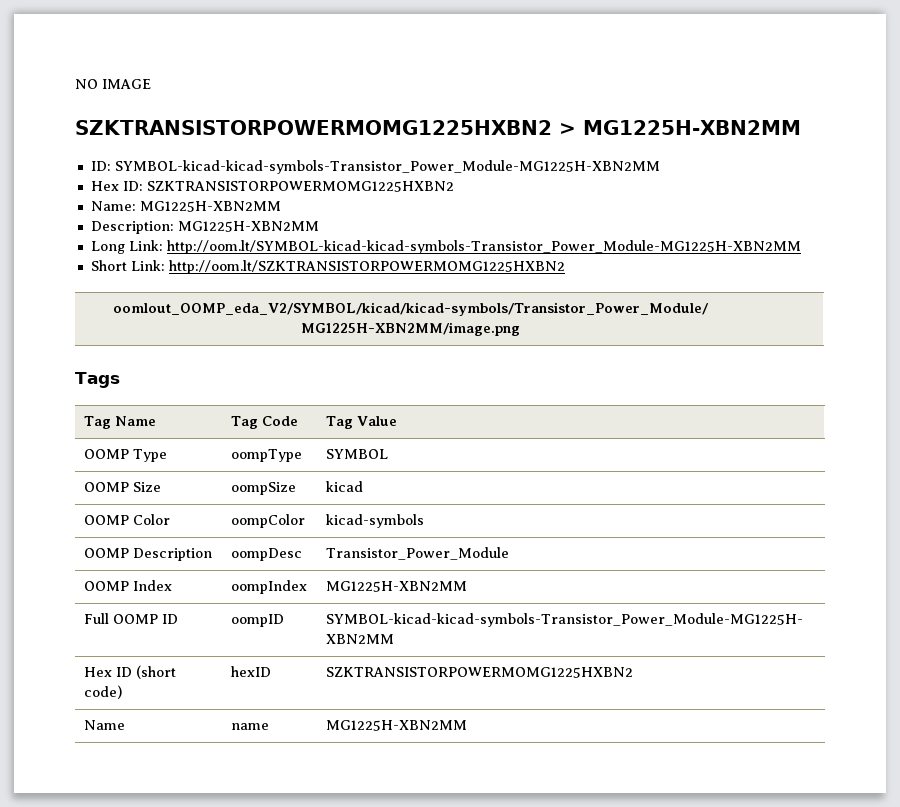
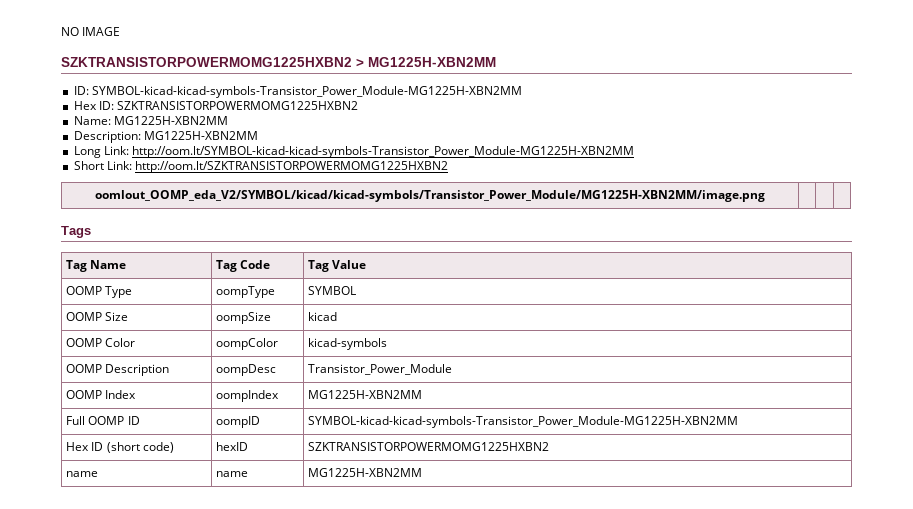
[84,720,126,730] Name -> [66,471,99,477] name

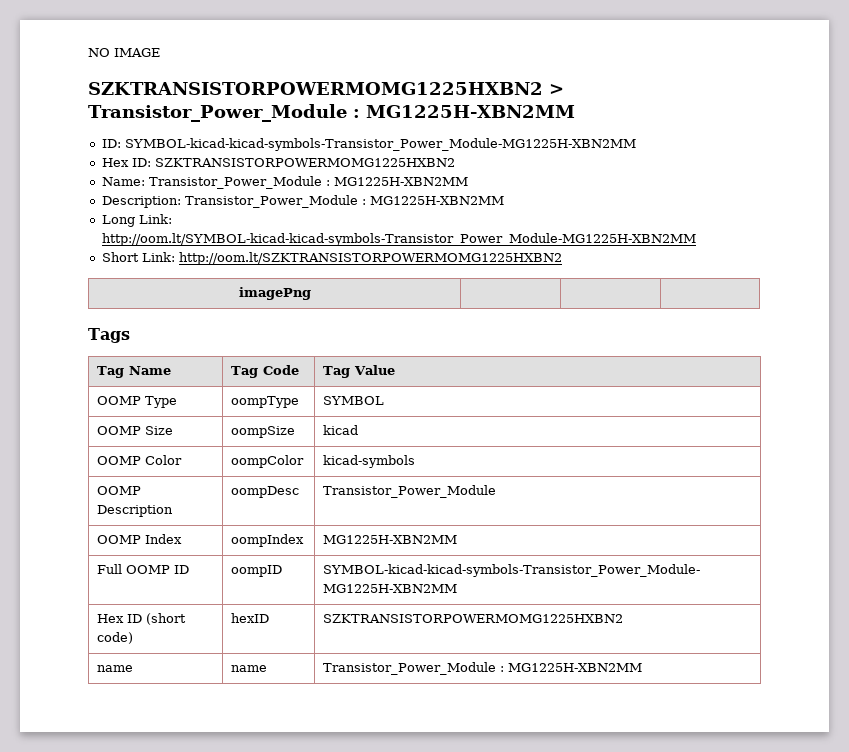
(364, 62) none -> [88,104,360,122] Transistor_Power_Module :
(111, 120) none -> [148,176,330,189] Transistor_Power_Module :
(141, 137) none -> [184,195,366,208] Transistor_Power_Module :
[95,190,765,202] oomlout_OOMP_eda_V2/SYMBOL/kicad/kicad-symbols/Transistor_Power_Module/MG1225H-XBN2MM/image.png -> [238,287,311,300] imagePng
(249, 474) none -> [323,662,505,675] Transistor_Power_Module :

